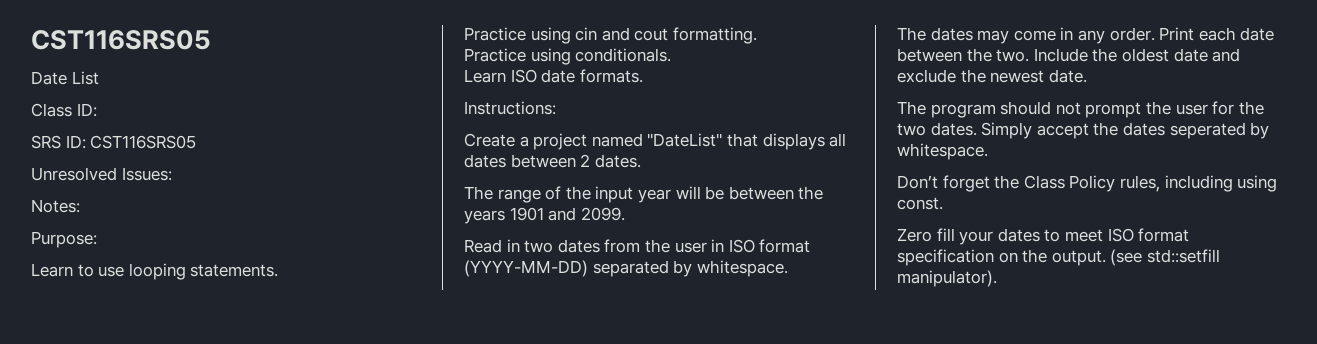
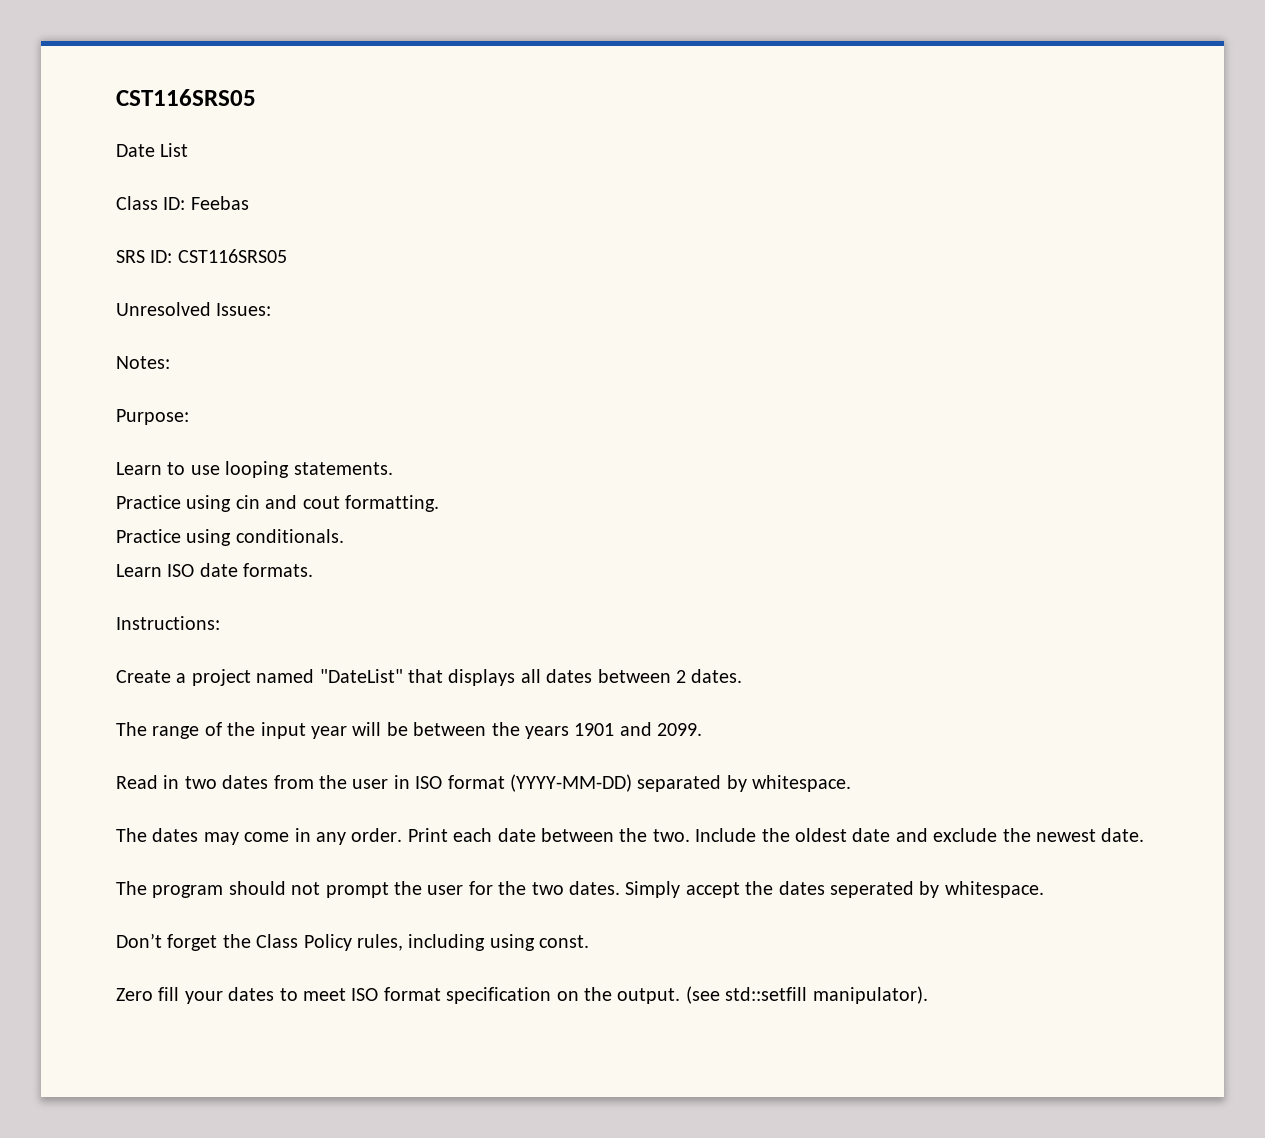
(97, 110) none -> [190,196,249,210] Feebas

